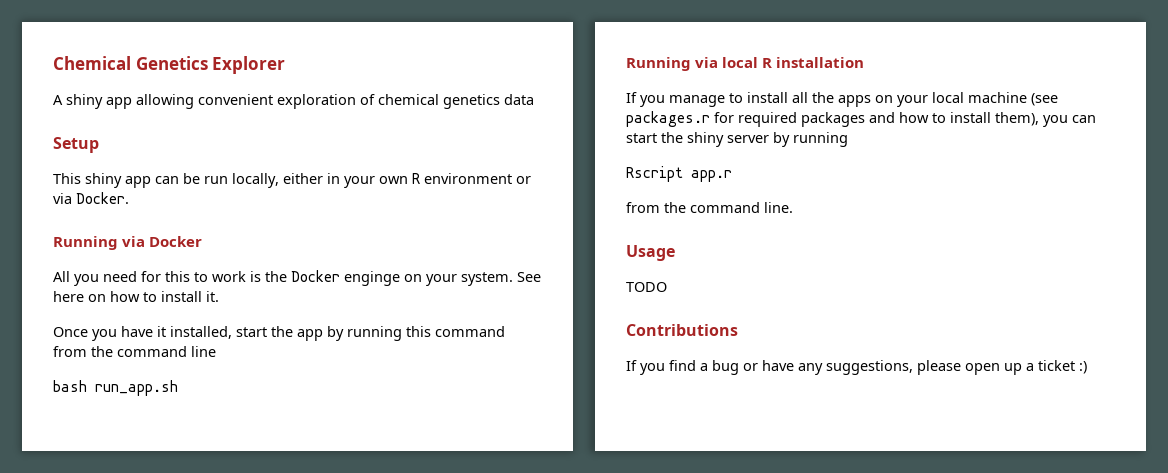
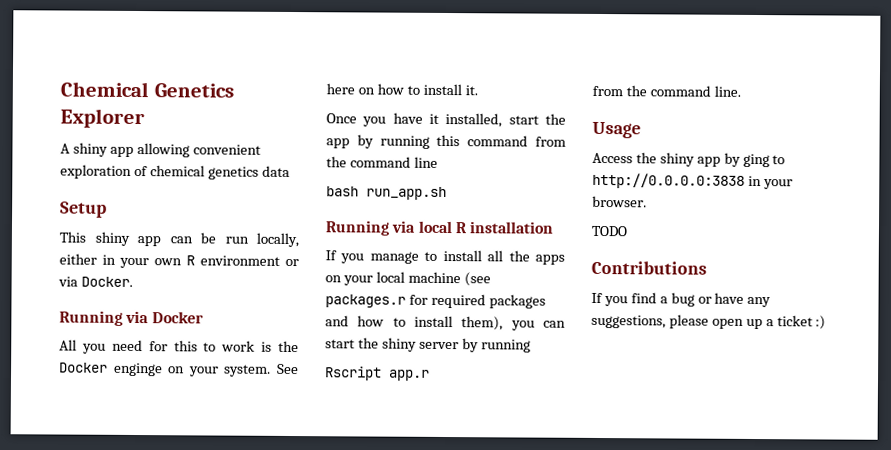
(675, 253) none -> [592,152,786,168] [592,172,793,190] [592,195,647,208] // Access the shiny app by ging to http://0.0.0.0:3838 in your browser.

